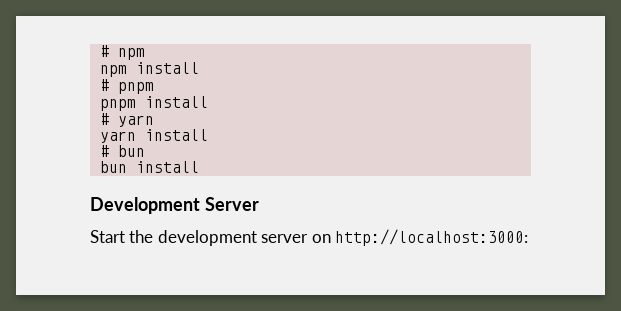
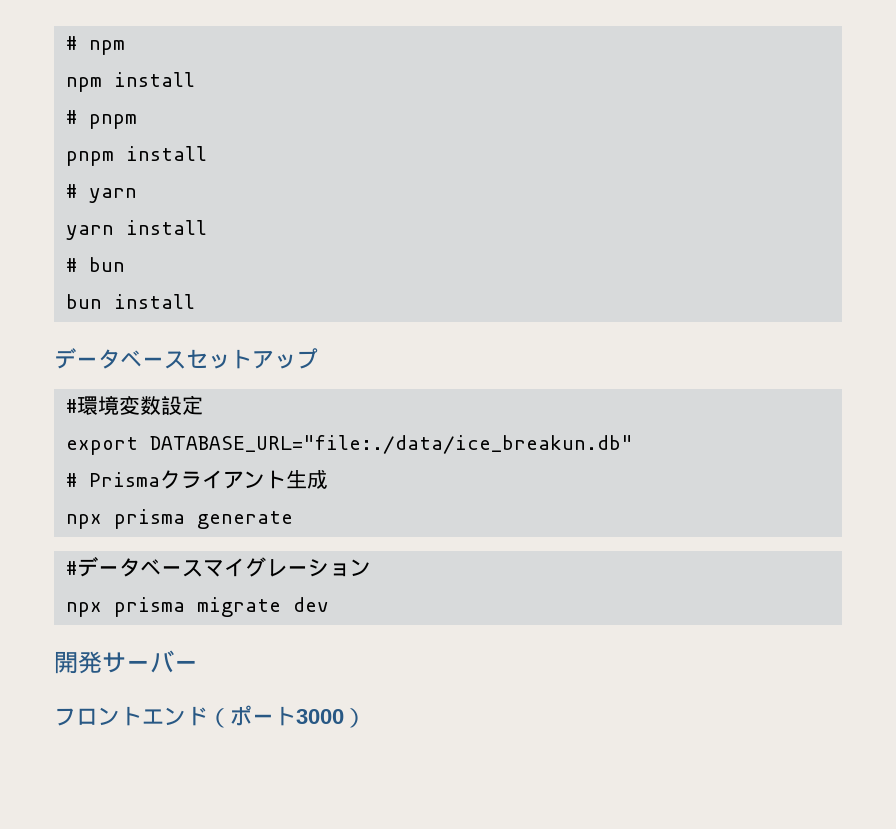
[90,197,259,214] [90,229,529,246] Development Server // Start the development server on http://localhost:3000: -> [54,348,318,369] [66,395,204,415] [66,435,634,455] [66,470,329,489] [66,509,294,529] [66,556,372,577] [66,597,330,617] [54,650,198,674] [54,705,366,728] データベースセットアップ // #環境変数設定 // export DATABASE_URL="file:./data/ice_breakun.db" // # Prismaクライアント生成 // npx prisma generate // #データベースマイグレーション // npx prisma migrate dev // 開発サーバー // フロントエンド（ポート3000）

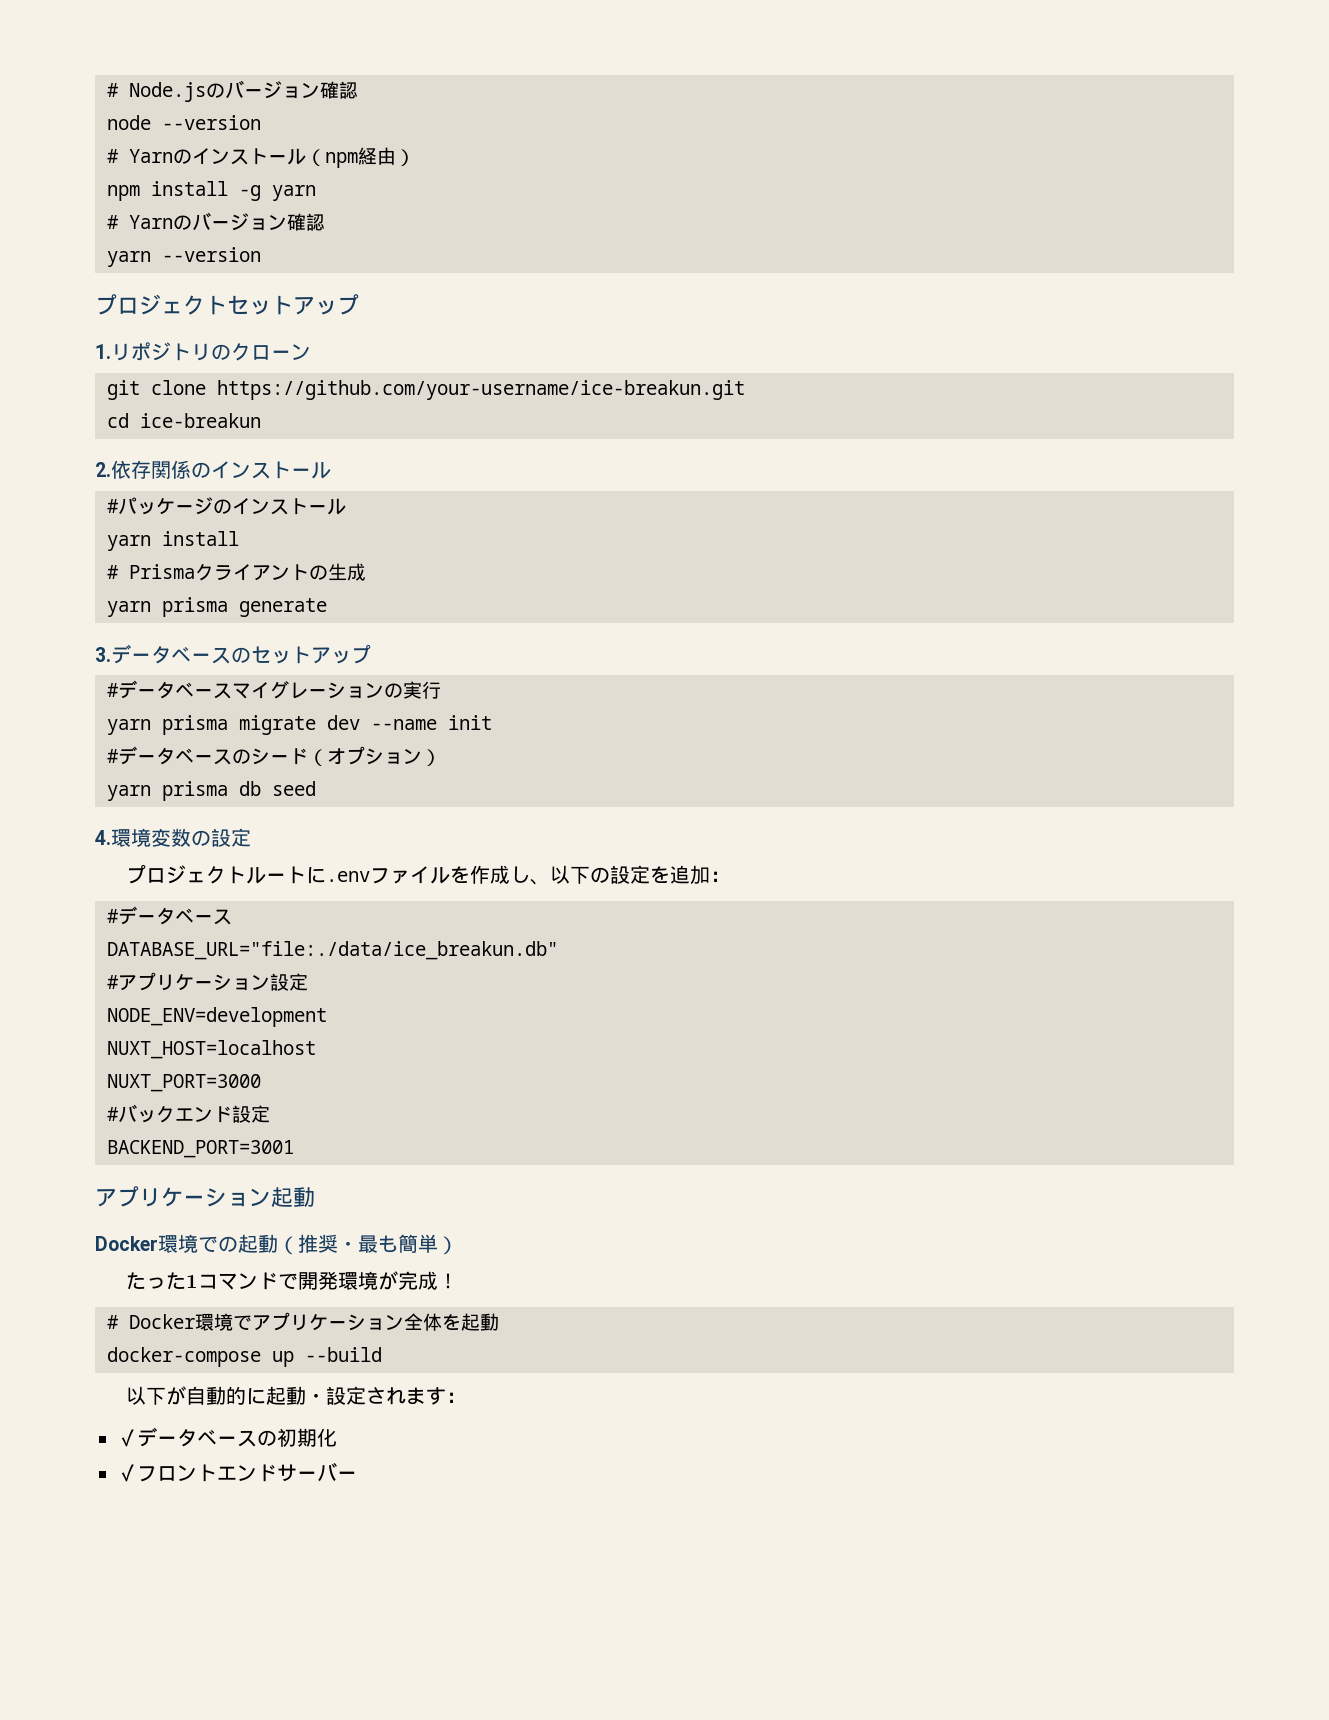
[66,36,126,55] # npm -> [107,80,358,102] [107,115,261,130] [107,147,415,168] # Node.jsのバージョン確認 // node --version // # Yarnのインストール（npm経由）
[66,110,138,129] [66,146,208,166] [66,184,138,203] [66,220,208,240] [66,257,126,272] [66,294,196,309] [54,348,318,369] [66,395,204,415] [66,435,634,455] // # pnpm // pnpm install // # yarn // yarn install // # bun // bun install // データベースセットアップ // #環境変数設定 // export DATABASE_URL="file:./data/ice_breakun.db" -> [239,185,316,201] [107,212,325,231] [107,247,261,267] [95,294,359,315] [95,342,311,361] [107,380,745,400] [107,413,261,428] [95,460,331,479] [107,497,346,515] [107,531,239,551] -g yarn // # Yarnのバージョン確認 // yarn --version // プロジェクトセットアップ // 1.リポジトリのクローン // git clone https://github.com/your-username/ice-breakun.git // cd ice-breakun // 2.依存関係のインストール // #パッケージのインストール // yarn install
(287, 479) none -> [309,565,328,580] の
[66,514,103,529] npx -> [107,601,151,617] yarn
(294, 520) none -> [95,644,371,664] // 3.データベースのセットアップ
[66,602,103,617] // npx -> [384,681,441,699] [107,719,151,735] の実行 // yarn
[54,650,198,674] [54,705,366,728] // 開発サーバー // フロントエンド（ポート3000） -> [371,715,492,730] [107,746,441,766] [107,781,316,801] [95,828,251,847] [126,864,731,885] [107,906,232,925] [107,941,558,960] [107,972,308,991] [107,1007,327,1027] [107,1040,316,1059] [107,1074,261,1092] [107,1104,270,1123] [107,1140,294,1158] [95,1186,315,1208] [95,1234,458,1255] [126,1271,459,1290] [107,1312,499,1331] [107,1347,382,1367] [126,1386,467,1405] [117,1427,337,1447] [117,1462,357,1482] --name init // #データベースのシード（オプション） // yarn prisma db seed // 4.環境変数の設定 // プロジェクトルートに.envファイルを作成し、以下の設定を追加： // #データベース // DATABASE_URL="file:./data/ice_breakun.db" // #アプリケーション設定 // NODE_ENV=development // NUXT_HOST=localhost // NUXT_PORT=3000 // #バックエンド設定 // BACKEND_PORT=3001 // アプリケーション起動 // Docker環境での起動（推奨・最も簡単） // たった1コマンドで開発環境が完成！ // # Docker環境でアプリケーション全体を起動 // docker-compose up --build // 以下が自動的に起動・設定されます： // ✓データベースの初期化 // ✓フロントエンドサーバー

